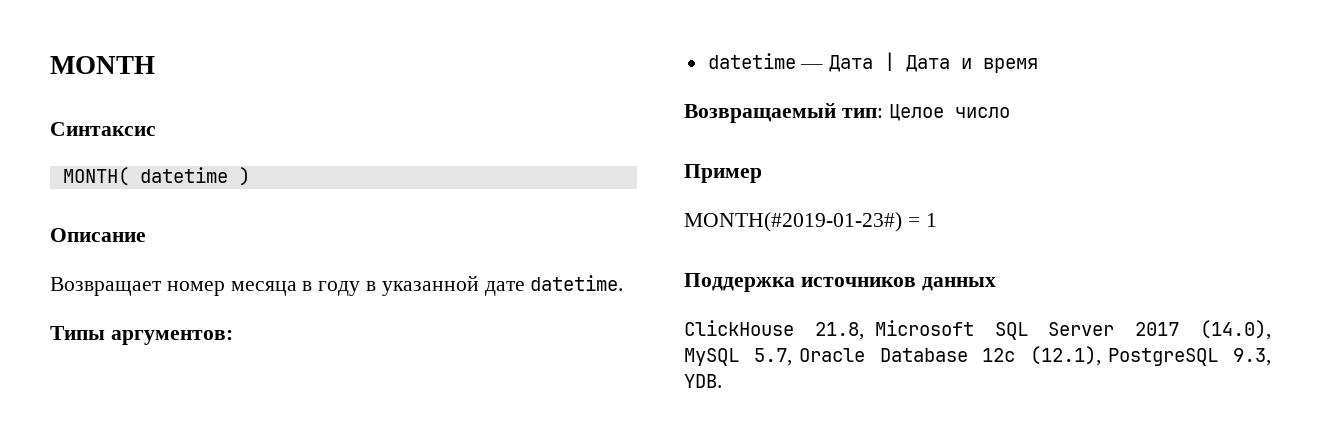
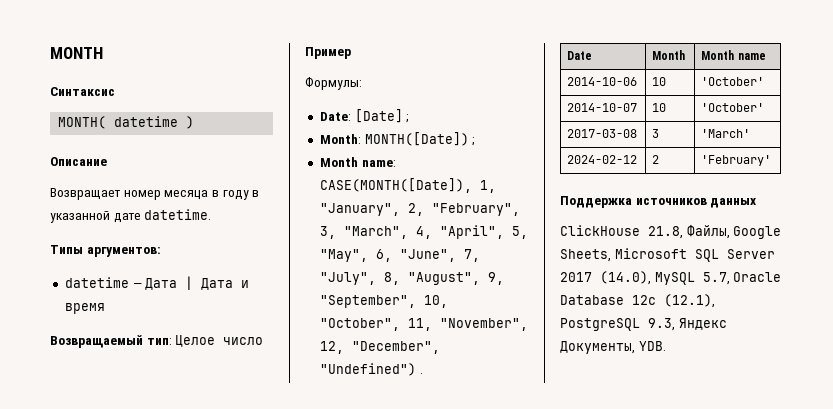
[684,212,937,232] MONTH(#2019-01-23#) = 1 -> [305,77,362,90] [319,109,410,123] [319,132,476,146] [319,157,396,167] [319,178,496,193] [319,203,520,216] [319,225,528,239] [319,249,480,262] [319,272,504,285] [319,295,448,308] [319,318,528,331] [319,341,440,354] [319,363,423,376] [567,51,593,60] [652,50,686,60] [701,50,766,60] [567,77,638,86] [652,77,667,86] [701,77,765,86] [567,103,638,112] [652,103,667,112] [701,103,765,112] [567,129,638,138] [652,129,660,138] [701,129,751,138] [567,155,638,164] [652,155,660,164] [701,155,772,166] Формулы: // Date: [Date] ; // Month: MONTH([Date]) ; // Month name: CASE(MONTH([Date]), 1, "January", 2, "February", 3, "March", 4, "April", 5, "May", 6, "June", 7, "July", 8, "August", 9, "September", 10, "October", 11, "November", 12, "December", "Undefined") . // Date | Month | Month name // 2014-10-06 | 10 | 'October' // 2014-10-07 | 10 | 'October' // 2017-03-08 | 3 | 'March' // 2024-02-12 | 2 | 'February'
(864, 331) none -> [686,224,782,239] [560,249,611,262] Файлы, Google Sheets,
(1271, 357) none -> [678,318,727,330] [560,341,635,354] Яндекс Документы,

